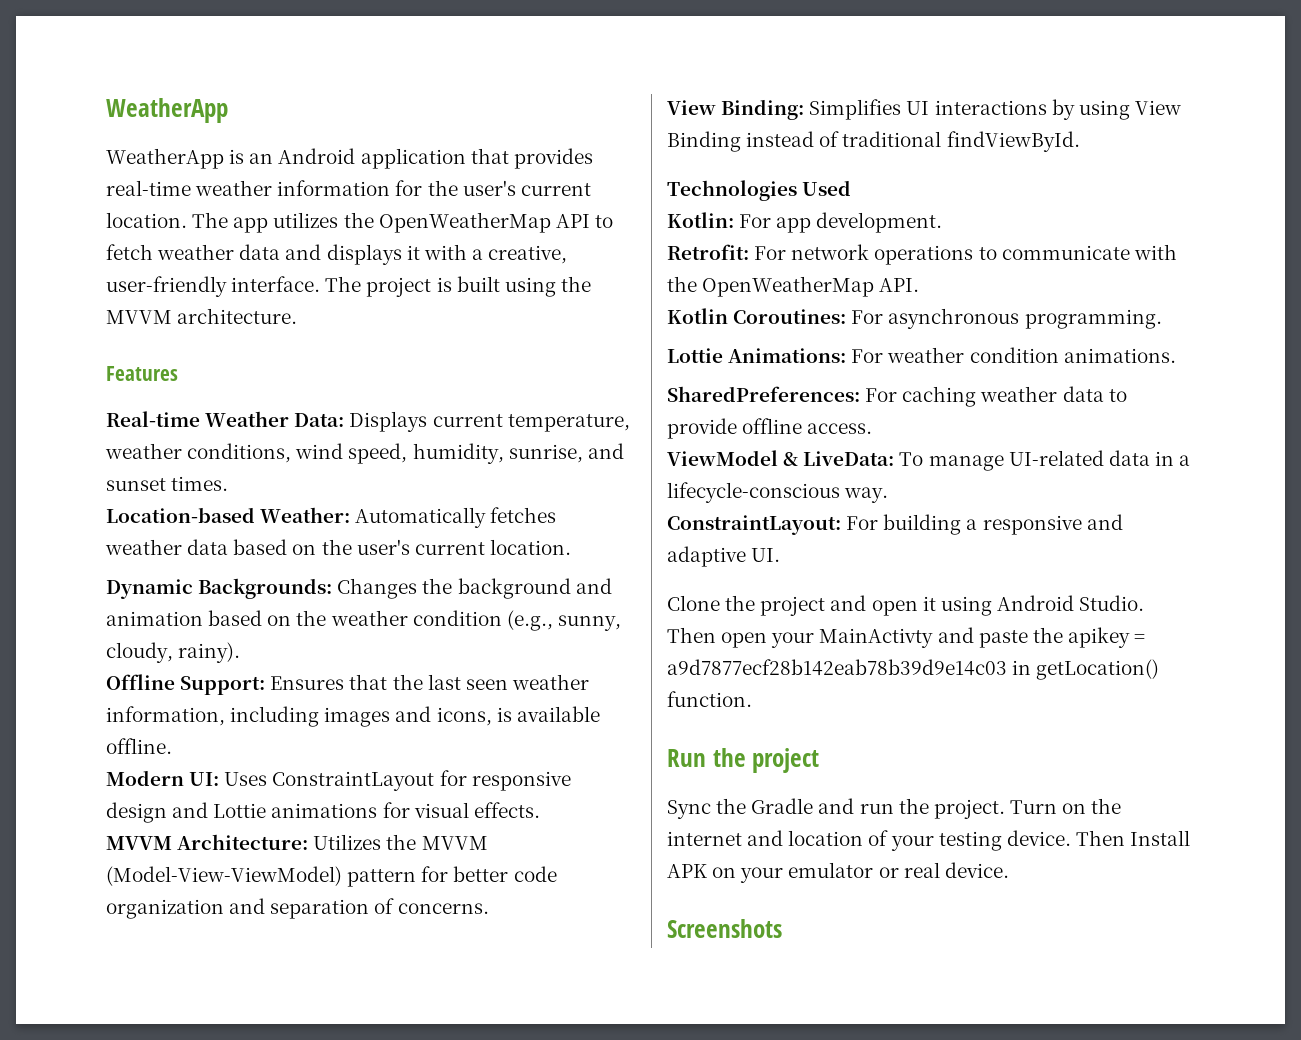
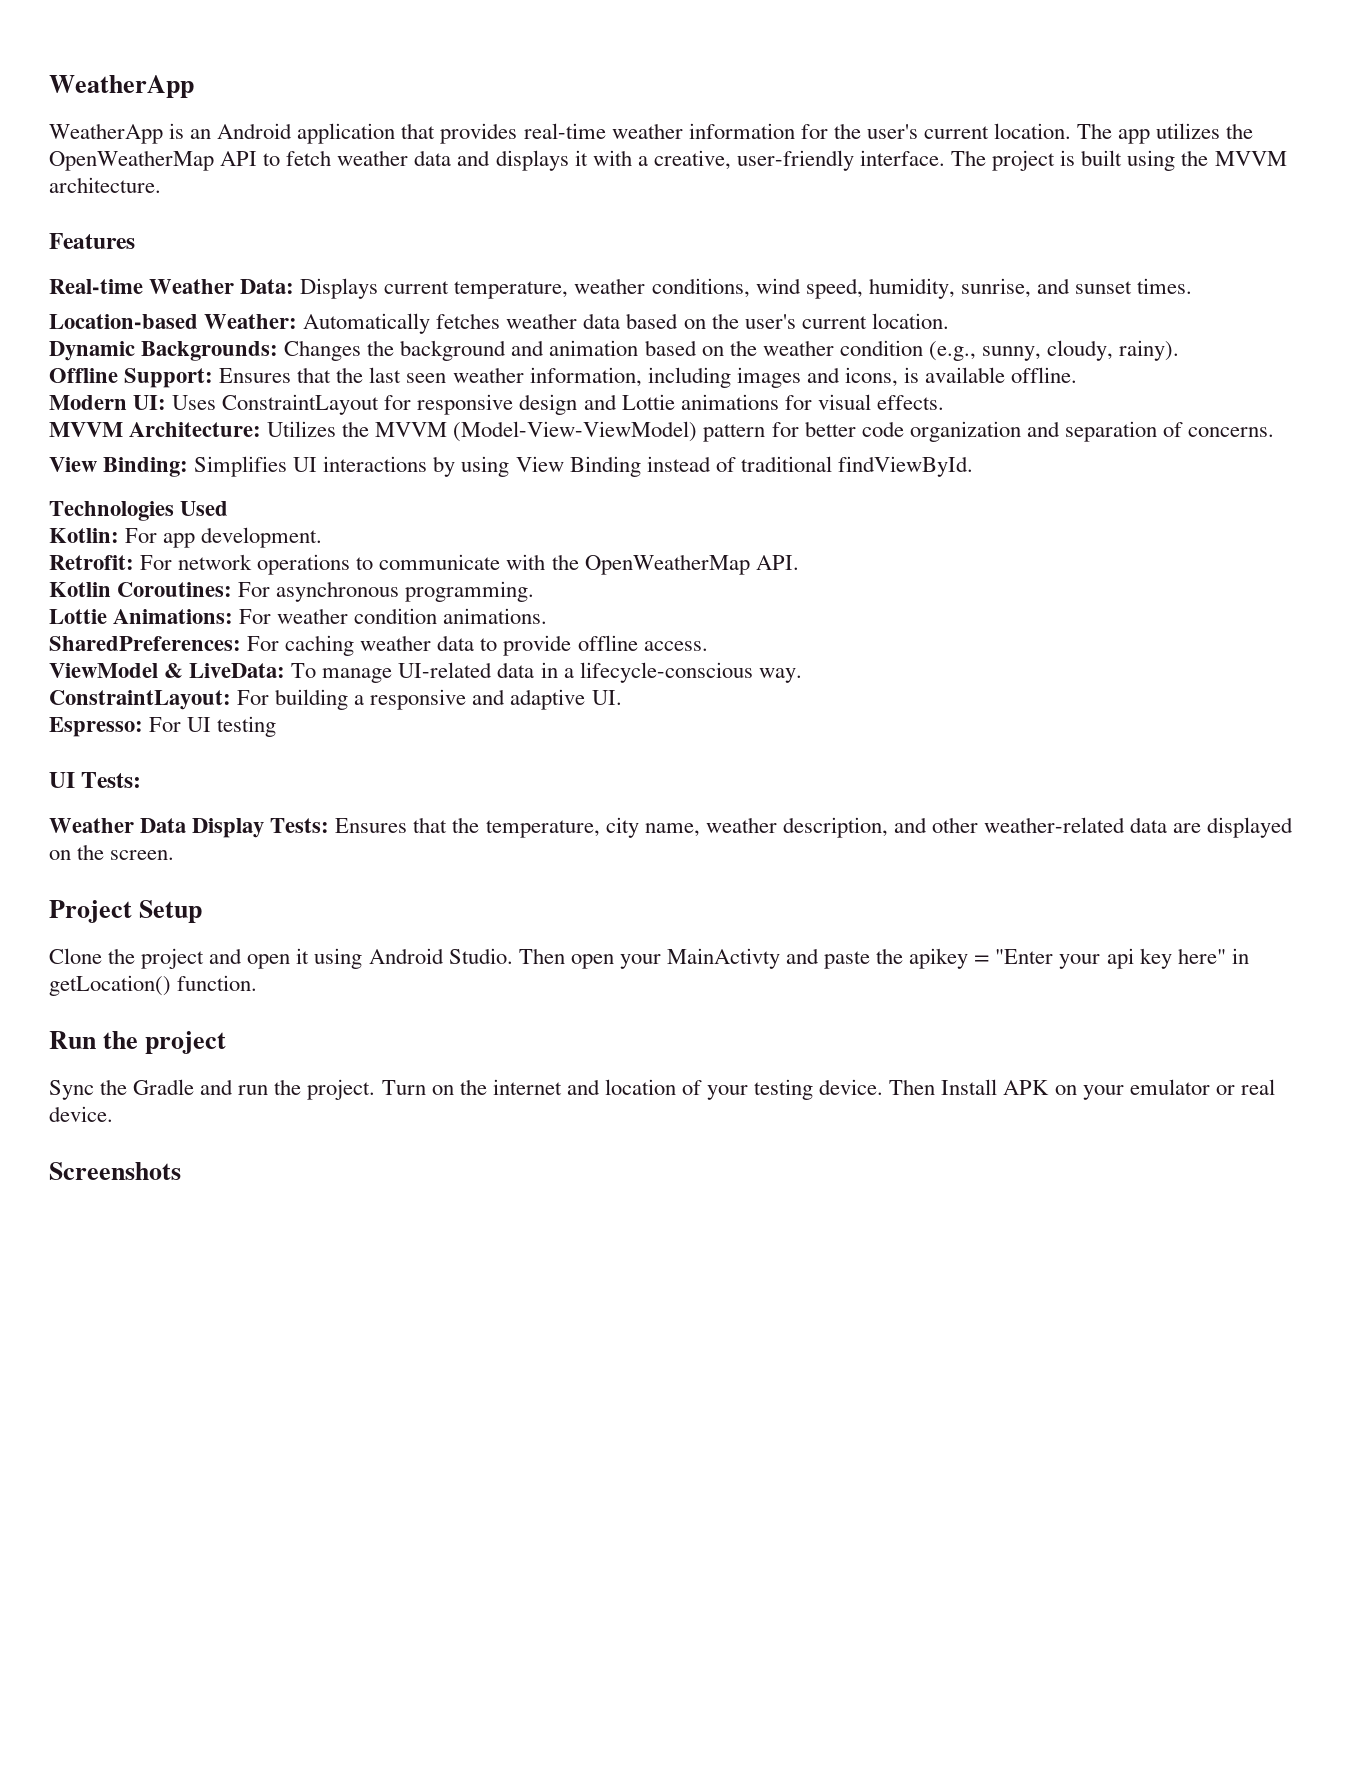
(781, 555) none -> [49,716,277,737] [49,772,142,788] [49,817,1294,838] [49,844,175,860] [49,900,203,923] // Espresso: For UI testing // UI Tests: // Weather Data Display Tests: Ensures that the temperature, city name, weather description, and other weather-related data are displayed on the screen. // Project Setup
[667,659,1007,676] a9d7877ecf28b142eab78b39d9e14c03 -> [995,948,1226,969] "Enter your api key here"

